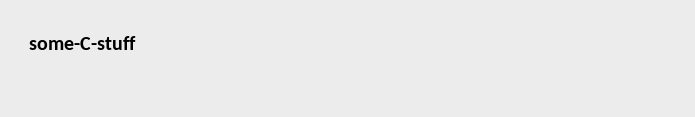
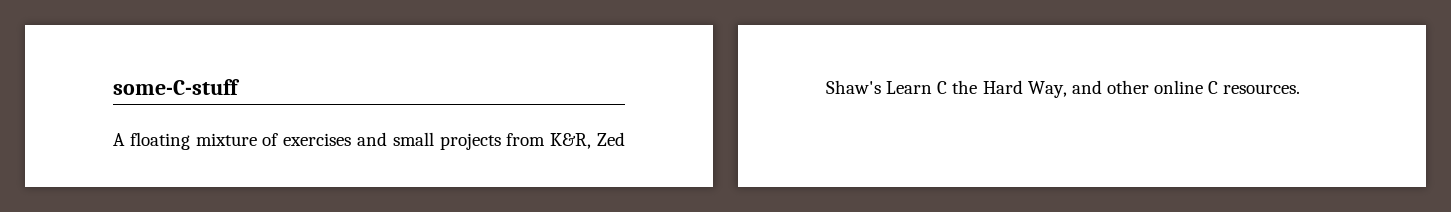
(136, 43) none -> [113,132,625,150] [826,80,1301,98] // A floating mixture of exercises and small projects from K&R, Zed Shaw's Learn C the Hard Way, and other online C resources.

